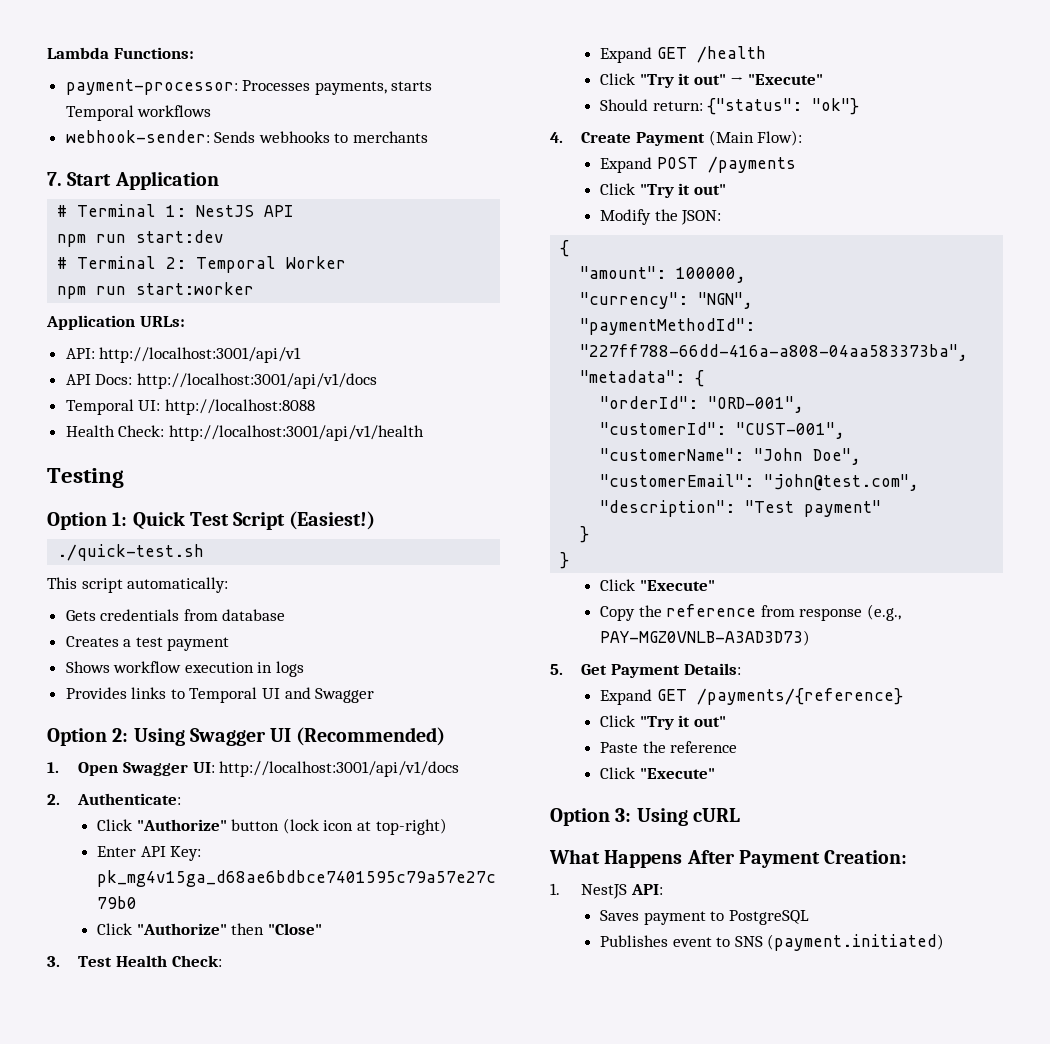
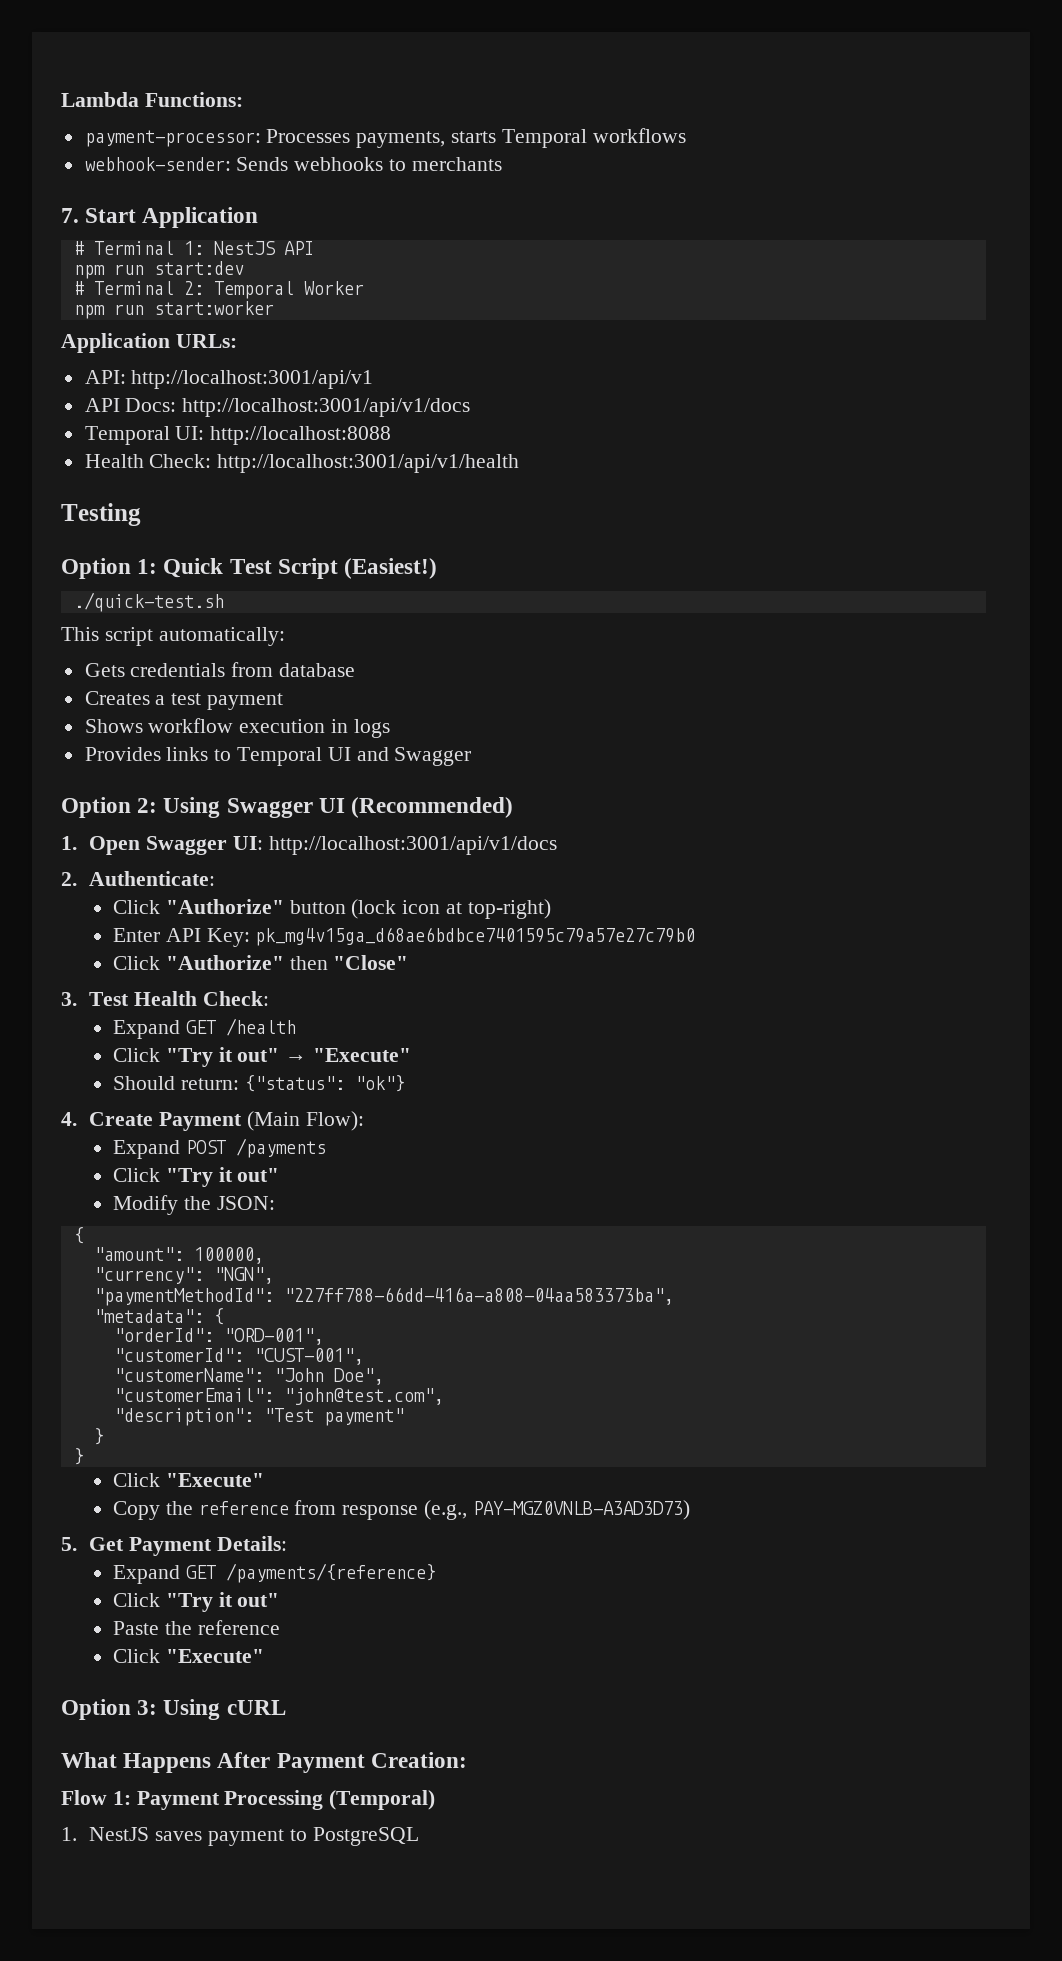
(908, 857) none -> [61,1790,436,1810] // Flow 1: Payment Processing (Temporal)
[630,884,663,895] [600,910,640,921] API: // Saves -> [155,1831,203,1841] saves
[600,934,945,951] // Publishes event to SNS (payment.initiated) -> (419, 1836) none

